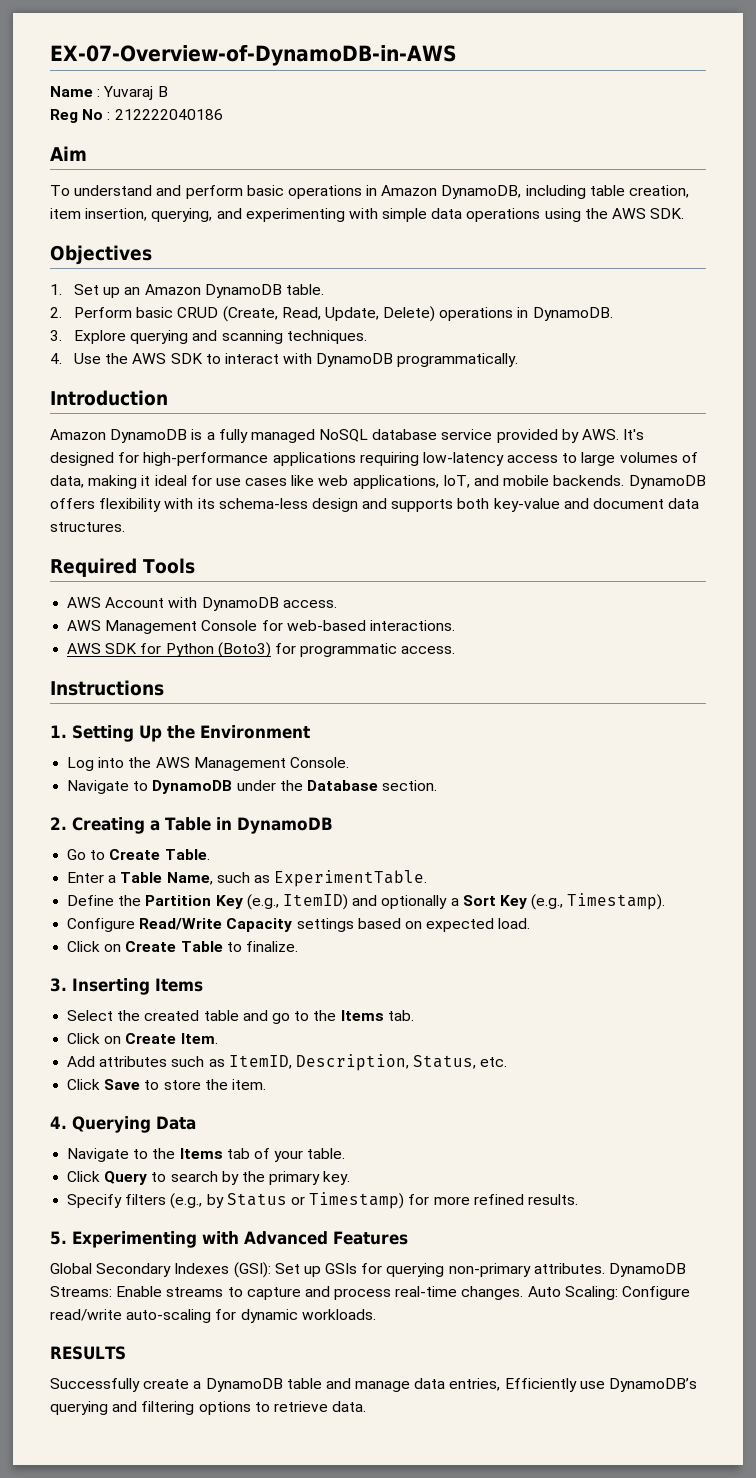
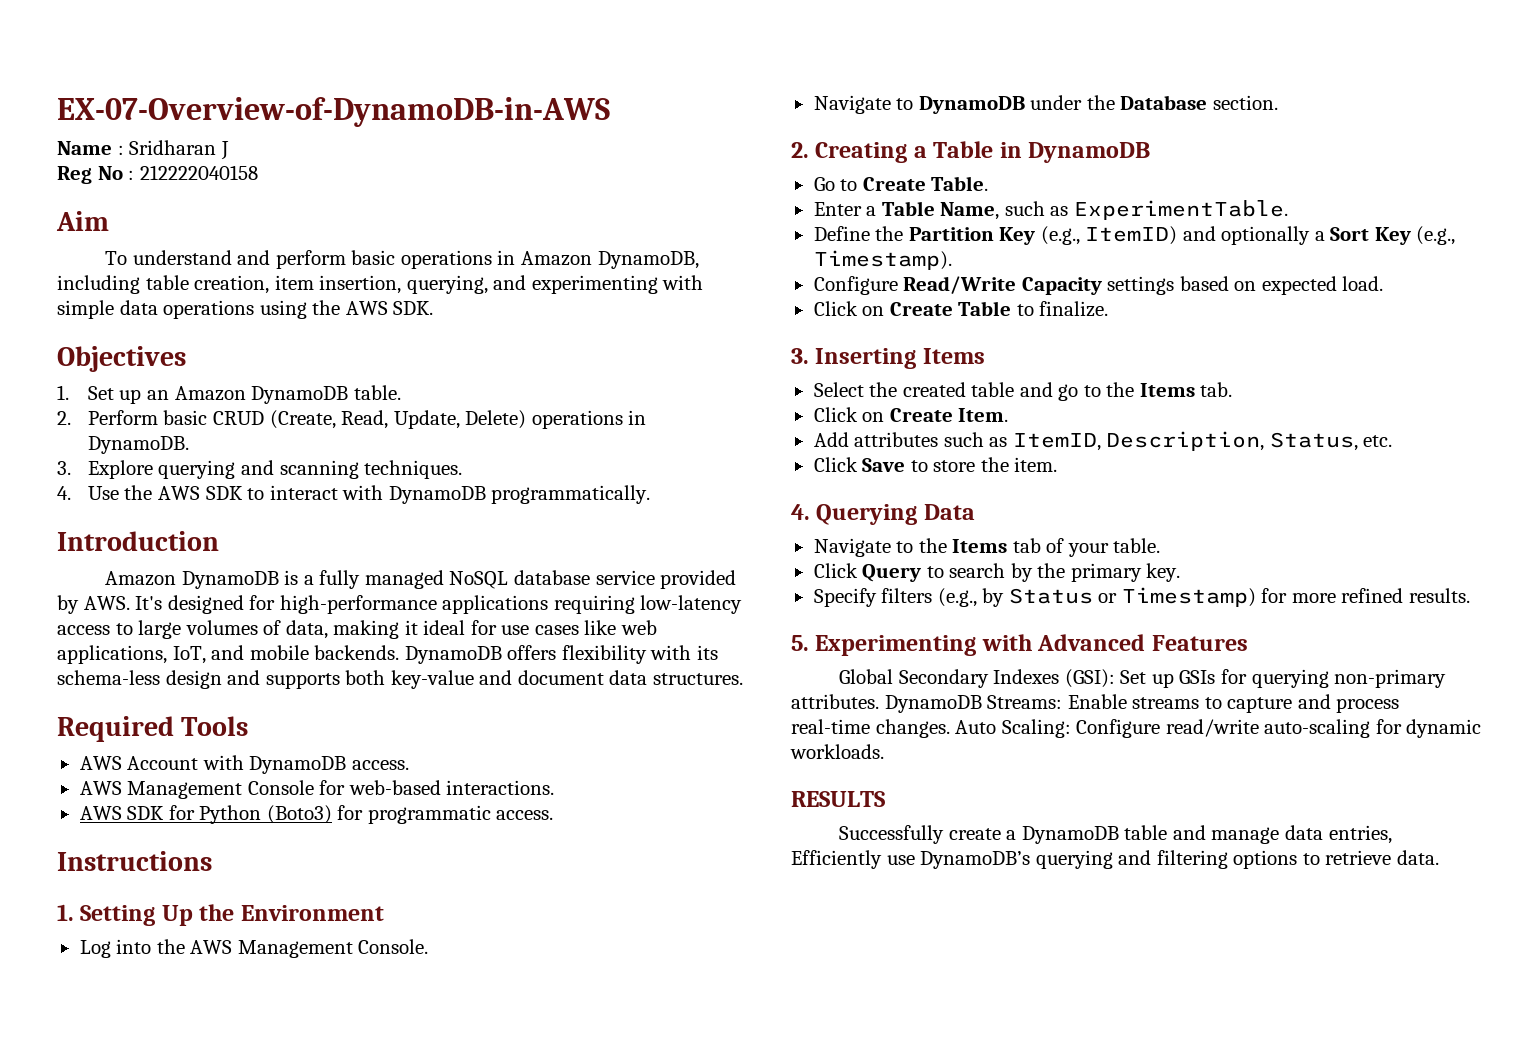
[103,86,168,100] Yuvaraj B -> [129,140,229,160] Sridharan J
[114,109,223,120] 212222040186 -> [139,165,258,180] 212222040158

